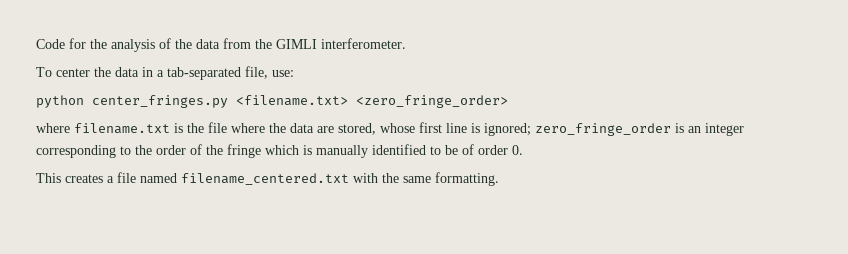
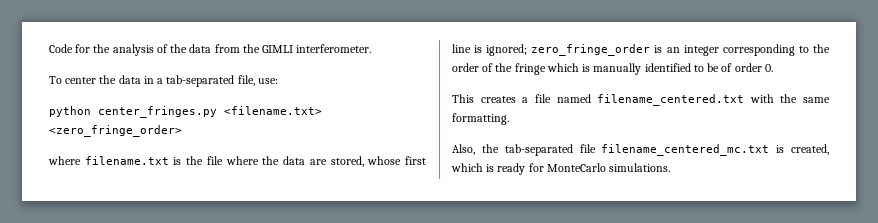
(499, 179) none -> [452,144,829,156] [451,163,671,175] // Also, the tab-separated file filename_centered_mc.txt is created, which is ready for MonteCarlo simulations.

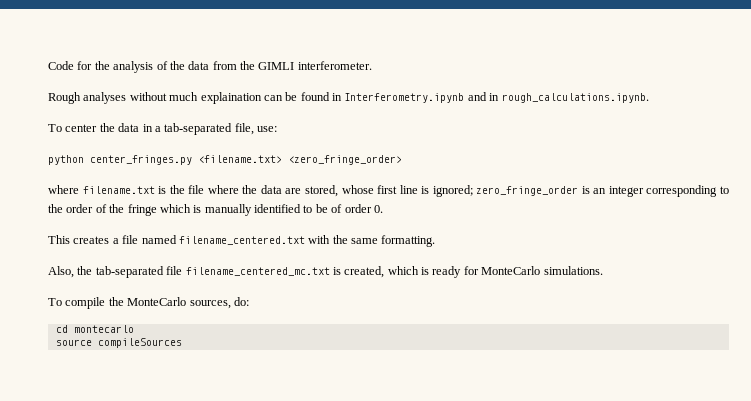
(372, 48) none -> [48,92,649,104] // Rough analyses without much explaination can be found in Interferometry.ipynb and in rough_calculations.ipynb.
(671, 167) none -> [48,297,249,309] [55,325,134,333] [55,338,182,348] // To compile the MonteCarlo sources, do: // cd montecarlo // source compileSources

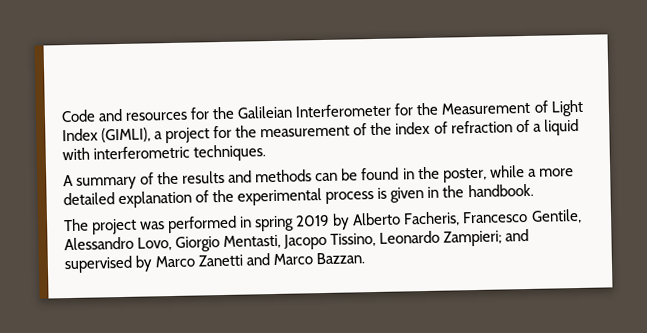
[77,61,372,73] [48,92,649,104] [48,123,277,135] [48,155,402,165] [48,185,729,197] [48,204,383,216] [48,235,436,247] [48,266,603,278] [48,297,249,309] [55,325,134,333] [55,338,182,348] for the analysis of the data from the GIMLI interferometer. // Rough analyses without much explaination can be found in Interferometry.ipynb and in rough_calculations.ipynb. // To center the data in a tab-separated file, use: // python center_fringes.py <filename.txt> <zero_fringe_order> // where filename.txt is the file where the data are stored, whose first line is ignored; zero_fringe_order is an integer corresponding to the order of the fringe which is manually identified to be of order 0. // This creates a file named filename_centered.txt with the same formatting. // Also, the tab-separated file filename_centered_mc.txt is created, which is ready for MonteCarlo simulations. // To compile the MonteCarlo sources, do: // cd montecarlo // source compileSources -> [98,99,584,122] [62,118,579,144] [62,144,267,162] [63,165,574,190] [63,183,534,209] [63,208,582,235] [64,228,530,252] [64,252,366,274] and resources for the Galileian Interferometer for the Measurement of Light Index (GIMLI), a project for the measurement of the index of refraction of a liquid with interferometric techniques. // A summary of the results and methods can be found in the poster, while a more detailed explanation of the experimental process is given in the handbook. // The project was performed in spring 2019 by Alberto Facheris, Francesco Gentile, Alessandro Lovo, Giorgio Mentasti, Jacopo Tissino, Leonardo Zampieri; and supervised by Marco Zanetti and Marco Bazzan.

